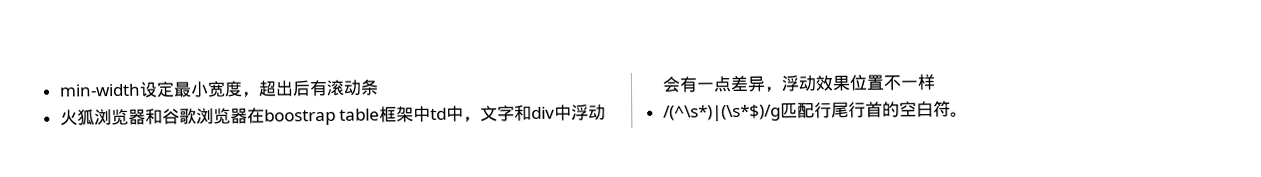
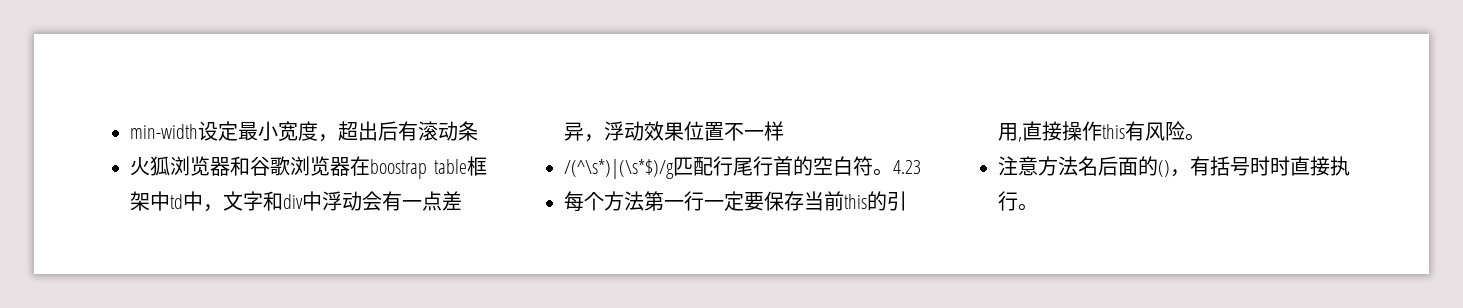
(968, 114) none -> [893,160,921,174] [564,191,907,212] [998,121,1205,142] [998,156,1350,177] [998,191,1038,211] 4.23 // 每个方法第一行一定要保存当前this的引用,直接操作this有风险。 // 注意方法名后面的()，有括号时时直接执行。

